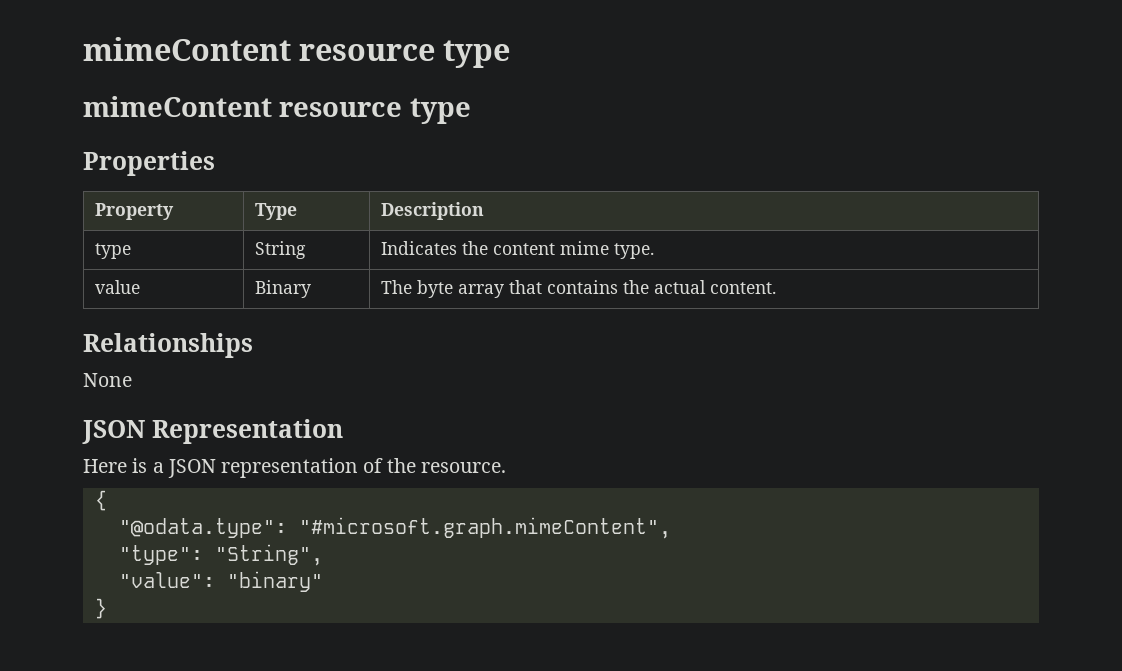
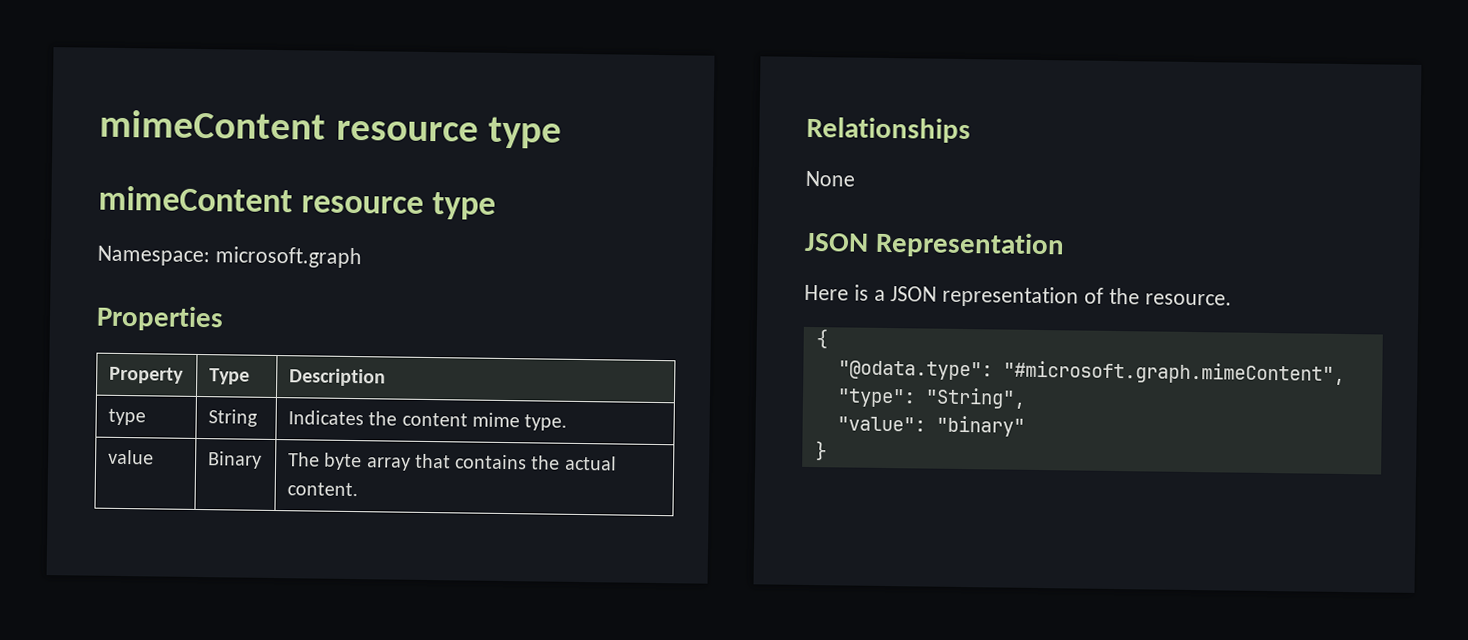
(471, 111) none -> [97,245,362,269] // Namespace: microsoft.graph

